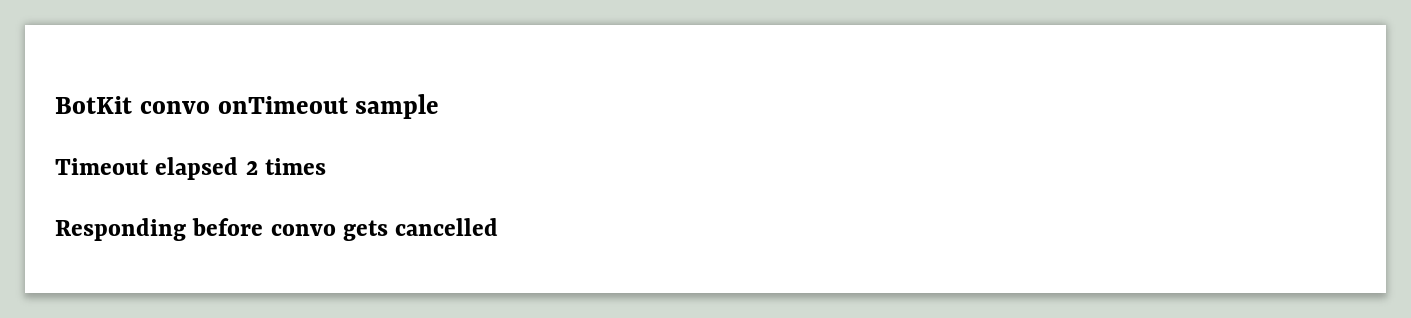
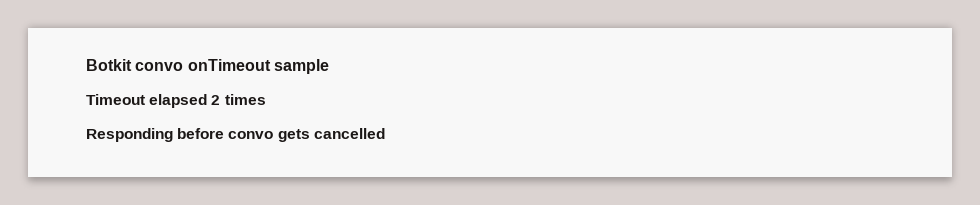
[55,96,132,114] BotKit -> [86,59,132,71] Botkit

